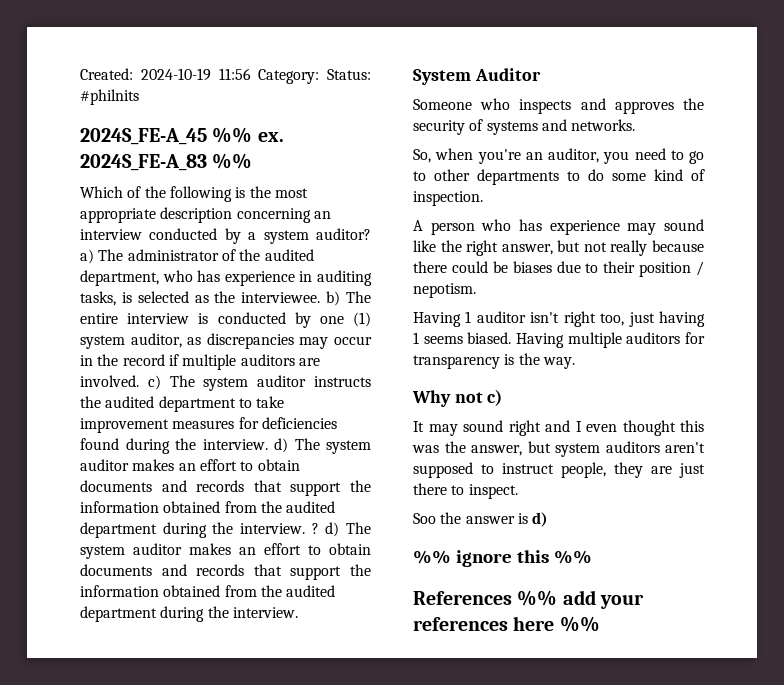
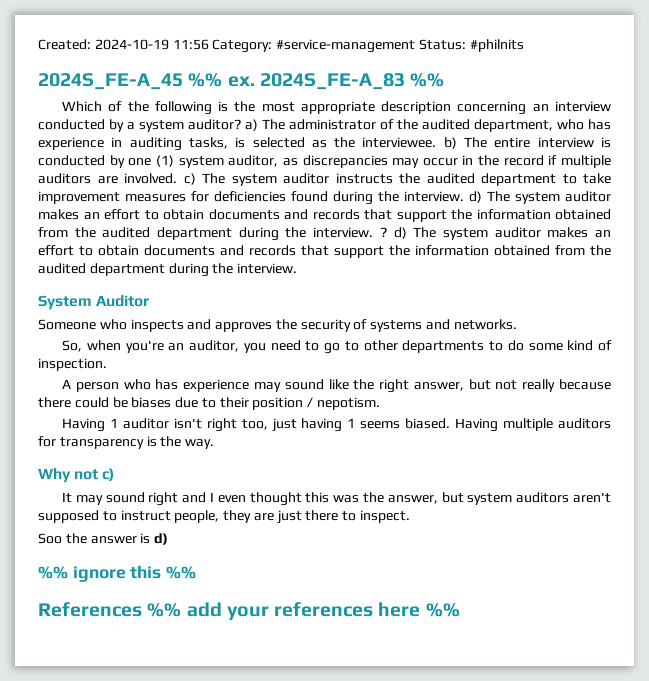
(320, 76) none -> [276,39,416,53] #service-management

